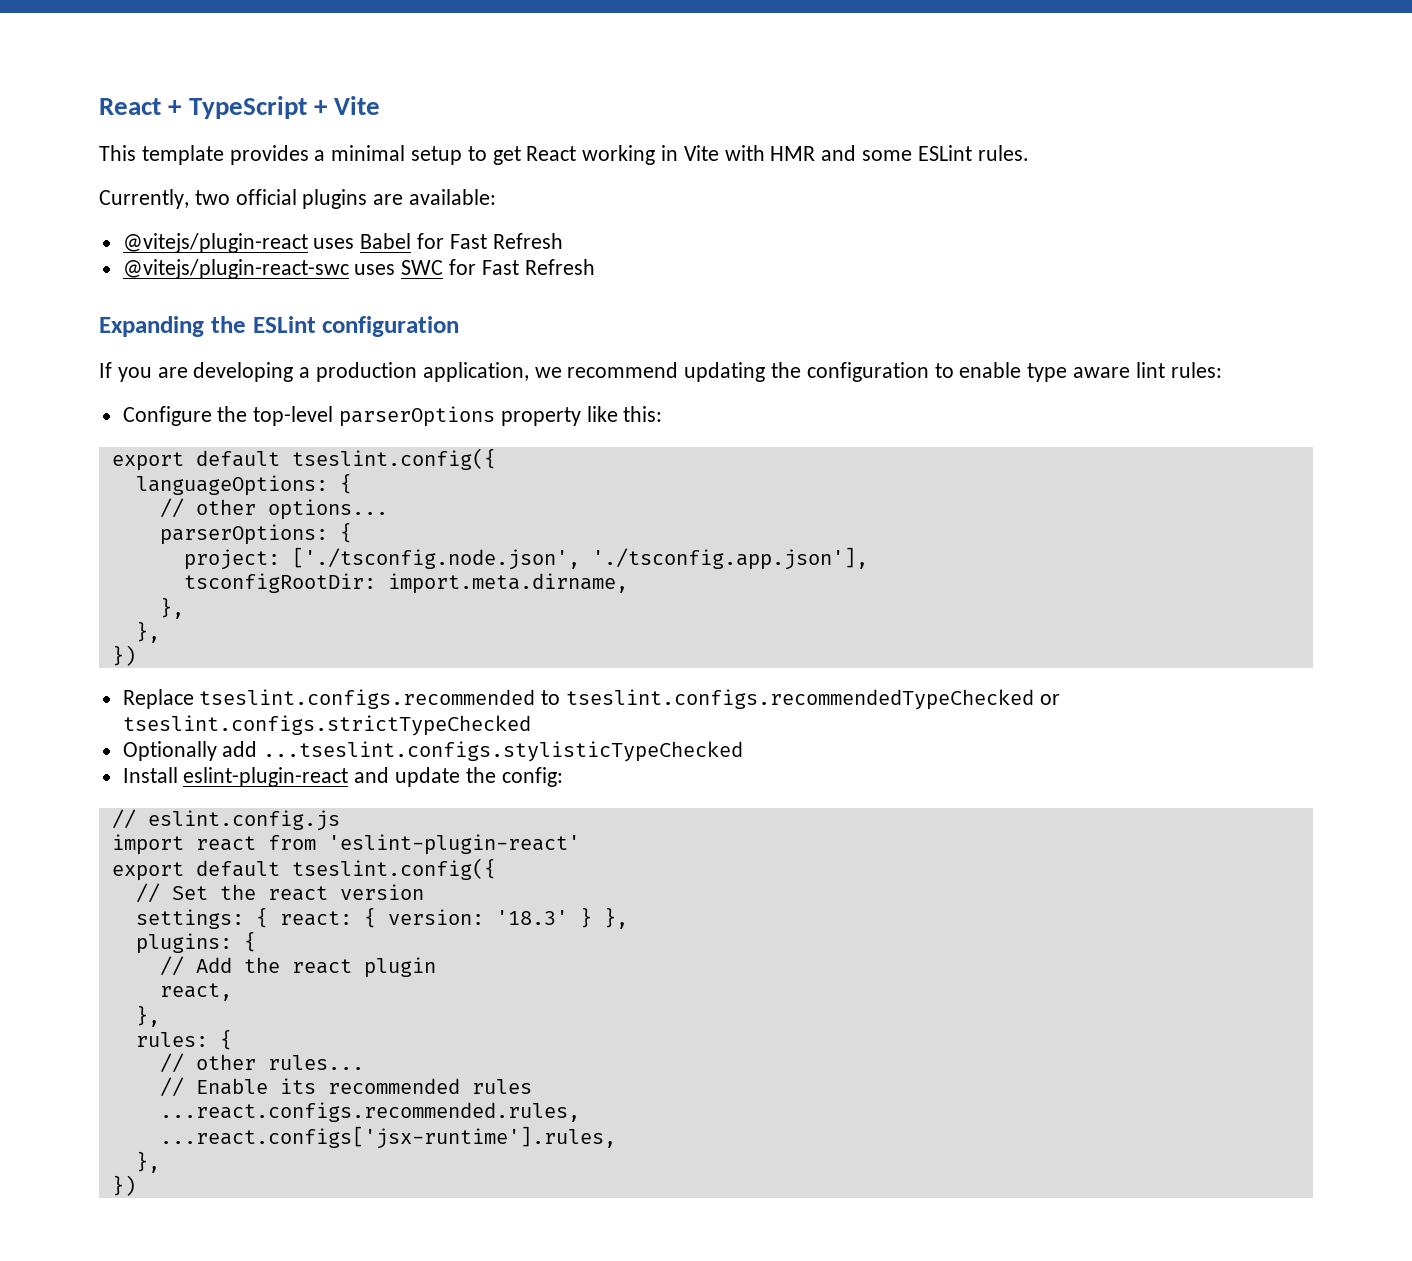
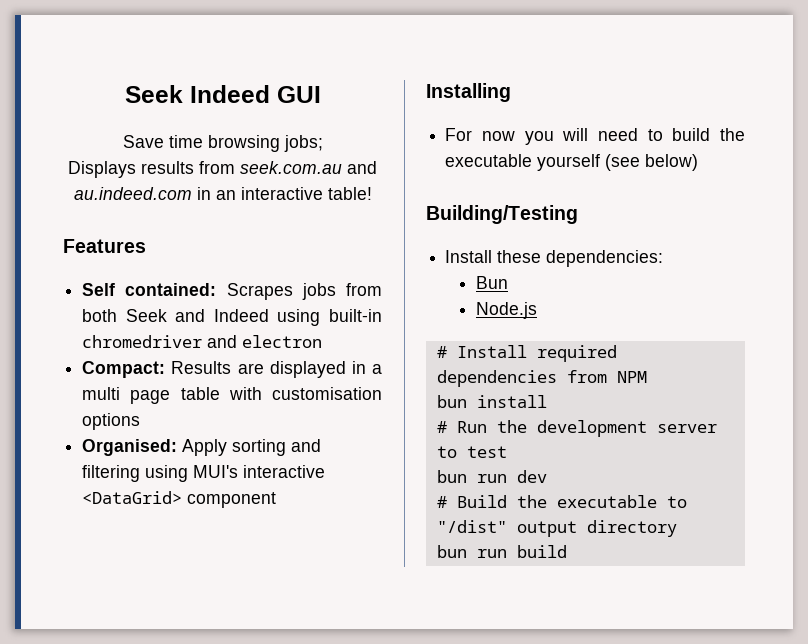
[99,96,381,119] [99,145,1029,165] [99,189,497,209] [122,233,563,253] [122,259,595,279] [99,316,460,337] [99,362,1222,382] [122,406,663,427] [111,448,496,471] [135,473,352,496] [159,498,388,520] [159,522,352,545] [183,547,868,570] [183,573,628,594] [159,597,184,619] [135,621,160,643] [111,645,136,666] [122,689,1060,710] [122,715,531,736] [122,741,744,762] [122,767,563,787] [111,809,340,831] [111,834,580,855] [111,858,496,881] [135,883,424,903] [135,907,628,929] [135,931,256,954] [159,956,436,978] [159,983,232,1001] [135,1005,160,1027] [135,1029,232,1050] [159,1053,364,1073] [159,1077,532,1097] [159,1102,580,1122] [159,1126,616,1149] [135,1151,160,1173] [111,1175,136,1196] React + TypeScript + Vite // This template provides a minimal setup to get React working in Vite with HMR and some ESLint rules. // Currently, two official plugins are available: // @vitejs/plugin-react uses Babel for Fast Refresh // @vitejs/plugin-react-swc uses SWC for Fast Refresh // Expanding the ESLint configuration // If you are developing a production application, we recommend updating the configuration to enable type aware lint rules: // Configure the top-level parserOptions property like this: // export default tseslint.config({ // languageOptions: { // // other options... // parserOptions: { // project: ['./tsconfig.node.json', './tsconfig.app.json'], // tsconfigRootDir: import.meta.dirname, // }, // }, // }) // Replace tseslint.configs.recommended to tseslint.configs.recommendedTypeChecked or tseslint.configs.strictTypeChecked // Optionally add ...tseslint.configs.stylisticTypeChecked // Install eslint-plugin-react and update the config: // // eslint.config.js // import react from 'eslint-plugin-react' // export default tseslint.config({ // // Set the react version // settings: { react: { version: '18.3' } }, // plugins: { // // Add the react plugin // react, // }, // rules: { // // other rules... // // Enable its recommended rules // ...react.configs.recommended.rules, // ...react.configs['jsx-runtime'].rules, // }, // }) -> [124,85,321,103] [122,135,323,152] [68,161,377,178] [73,187,372,200] [63,239,146,253] [82,283,382,300] [82,309,383,326] [82,335,323,348] [82,361,382,378] [82,387,382,404] [82,413,141,430] [82,439,322,456] [82,465,326,482] [82,491,277,508] [426,83,511,102] [445,128,745,145] [445,154,699,171] [426,205,578,224] [445,250,664,267] [475,276,508,289] [475,302,537,319] [436,345,617,362] [436,370,647,387] [436,395,547,408] [436,420,717,437] [436,446,507,458] [436,470,547,483] [436,495,687,508] [436,520,677,537] [436,545,567,558] Seek Indeed GUI // Save time browsing jobs; // Displays results from seek.com.au and au.indeed.com in an interactive table! // Features // Self contained: Scrapes jobs from both Seek and Indeed using built-in chromedriver and electron // Compact: Results are displayed in a multi page table with customisation options // Organised: Apply sorting and filtering using MUI's interactive <DataGrid> component // Installing // For now you will need to build the executable yourself (see below) // Building/Testing // Install these dependencies: // Bun // Node.js // # Install required dependencies from NPM // bun install // # Run the development server to test // bun run dev // # Build the executable to "/dist" output directory // bun run build

